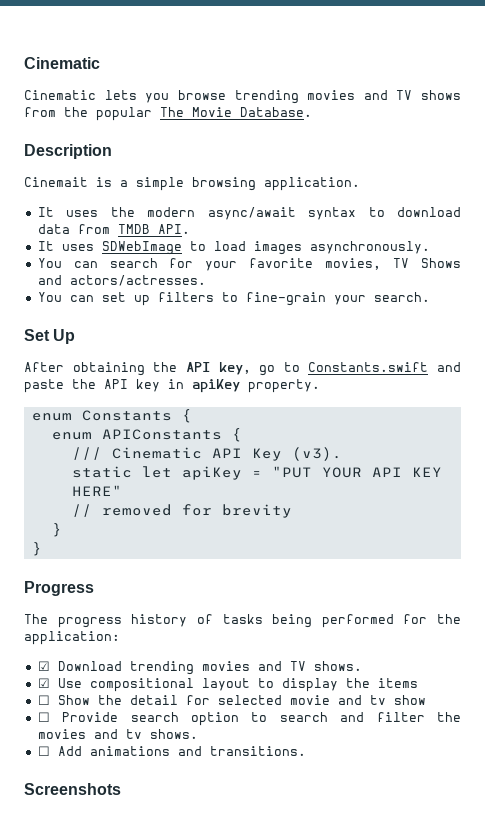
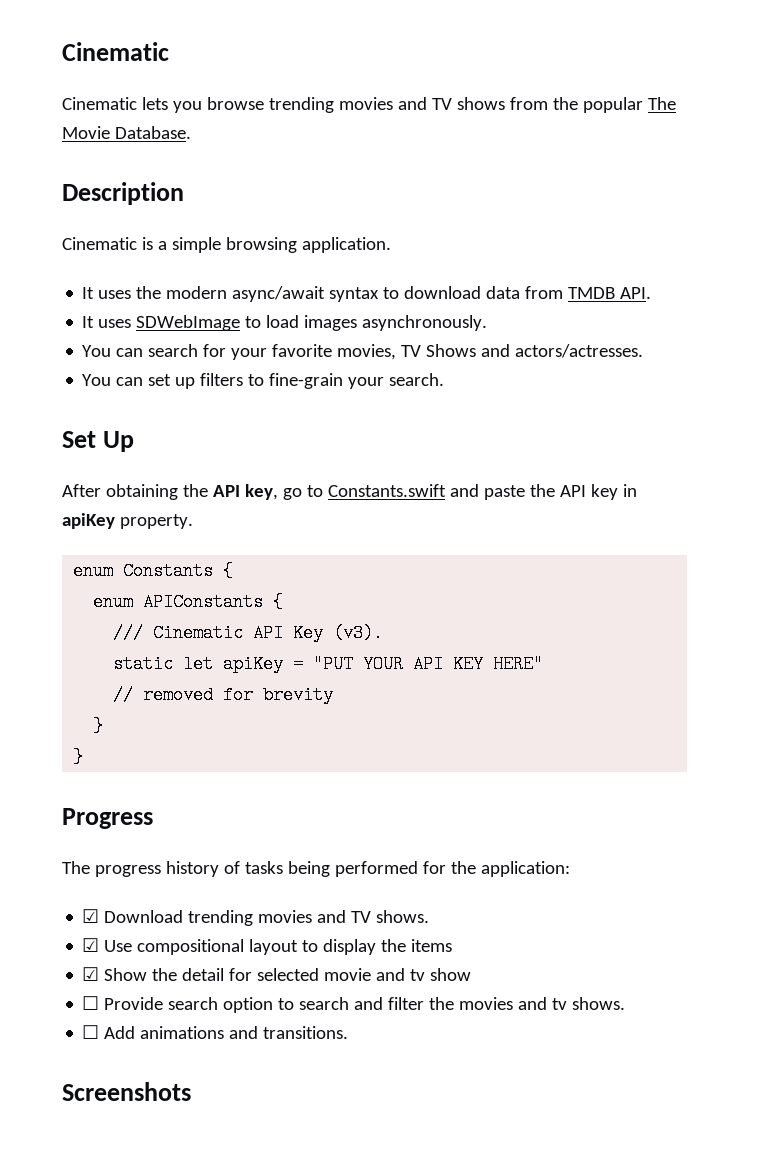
[24,177,88,187] Cinemait -> [62,237,137,250] Cinematic
[37,695,50,705] ☐ -> [82,967,100,981] ☑

